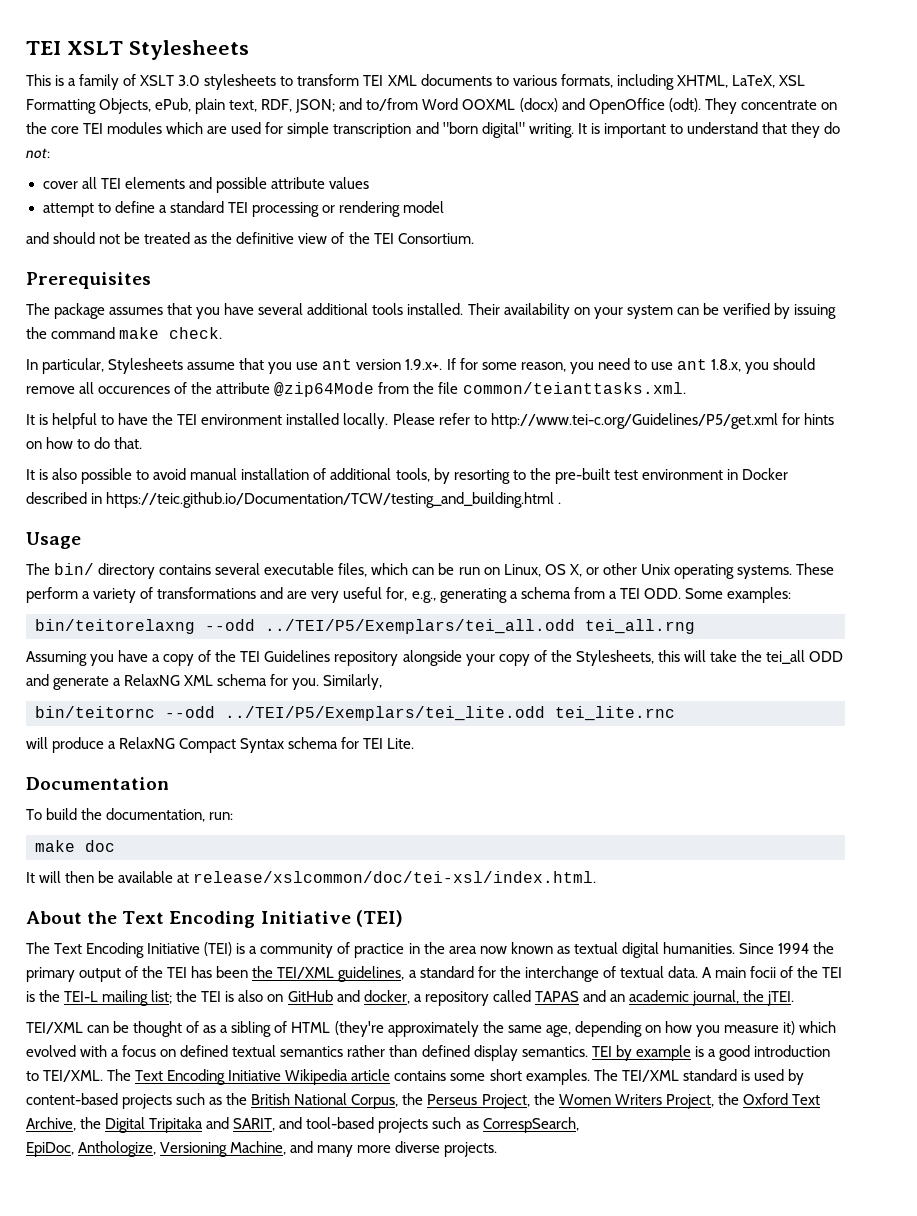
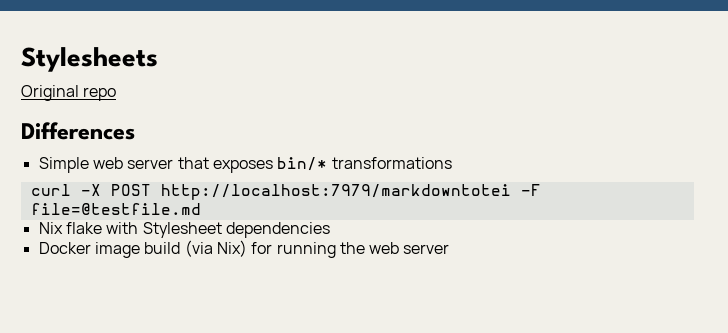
[26,41,123,55] TEI XSLT -> (21, 59) none
[26,74,805,90] [26,98,837,114] [26,122,841,138] [26,148,50,159] [42,177,369,193] [42,201,444,217] [26,232,474,244] [26,272,151,289] [26,303,836,319] [26,327,223,339] [26,358,816,374] [26,382,686,397] [26,413,834,429] [26,437,143,449] [26,468,788,484] [26,492,562,508] [26,532,81,549] [26,563,834,579] [26,587,791,603] [35,619,695,634] [26,650,844,666] [26,674,383,690] [35,706,675,721] [26,737,415,753] [26,777,169,790] [26,808,234,822] [35,840,115,852] [26,871,597,883] [26,910,403,928] [26,942,835,958] [26,966,843,982] [26,990,795,1006] [26,1021,837,1037] [26,1045,830,1061] [26,1069,804,1085] [26,1093,820,1109] [26,1117,579,1133] [26,1141,498,1157] This is a family of XSLT 3.0 stylesheets to transform TEI XML documents to various formats, including XHTML, LaTeX, XSL Formatting Objects, ePub, plain text, RDF, JSON; and to/from Word OOXML (docx) and OpenOffice (odt). They concentrate on the core TEI modules which are used for simple transcription and "born digital" writing. It is important to understand that they do not: // cover all TEI elements and possible attribute values // attempt to define a standard TEI processing or rendering model // and should not be treated as the definitive view of the TEI Consortium. // Prerequisites // The package assumes that you have several additional tools installed. Their availability on your system can be verified by issuing the command make check. // In particular, Stylesheets assume that you use ant version 1.9.x+. If for some reason, you need to use ant 1.8.x, you should remove all occurences of the attribute @zip64Mode from the file common/teianttasks.xml. // It is helpful to have the TEI environment installed locally. Please refer to http://www.tei-c.org/Guidelines/P5/get.xml for hints on how to do that. // It is also possible to avoid manual installation of additional tools, by resorting to the pre-built test environment in Docker described in https://teic.github.io/Documentation/TCW/testing_and_building.html . // Usage // The bin/ directory contains several executable files, which can be run on Linux, OS X, or other Unix operating systems. These perform a variety of transformations and are very useful for, e.g., generating a schema from a TEI ODD. Some examples: // bin/teitorelaxng --odd ../TEI/P5/Exemplars/tei_all.odd tei_all.rng // Assuming you have a copy of the TEI Guidelines repository alongside your copy of the Stylesheets, this will take the tei_all ODD and generate a RelaxNG XML schema for you. Similarly, // bin/teitornc --odd ../TEI/P5/Exemplars/tei_lite.odd tei_lite.rnc // will produce a RelaxNG Compact Syntax schema for TEI Lite. // Documentation // To build the documentation, run: // make doc // It will then be available at release/xslcommon/doc/tei-xsl/index.html. // About the Text Encoding Initiative (TEI) // The Text Encoding Initiative (TEI) is a community of practice in the area now known as textual digital humanities. Since 1994 the primary output of the TEI has been the TEI/XML guidelines, a standard for the interchange of textual data. A main focii of the TEI is the TEI-L mailing list; the TEI is also on GitHub and docker, a repository called TAPAS and an academic journal, the jTEI. // TEI/XML can be thought of as a sibling of HTML (they're approximately the same age, depending on how you measure it) which evolved with a focus on defined textual semantics rather than defined display semantics. TEI by example is a good introduction to TEI/XML. The Text Encoding Initiative Wikipedia article contains some short examples. The TEI/XML standard is used by content-based projects such as the British National Corpus, the Perseus Project, the Women Writers Project, the Oxford Text Archive, the Digital Tripitaka and SARIT, and tool-based projects such as CorrespSearch, // EpiDoc, Anthologize, Versioning Machine, and many more diverse projects. -> [21,85,117,101] [21,122,135,140] [38,157,452,173] [30,184,541,200] [30,203,201,215] [38,222,330,238] [38,240,450,258] Original repo // Differences // Simple web server that exposes bin/* transformations // curl -X POST http://localhost:7979/markdowntotei -F file=@testfile.md // Nix flake with Stylesheet dependencies // Docker image build (via Nix) for running the web server

